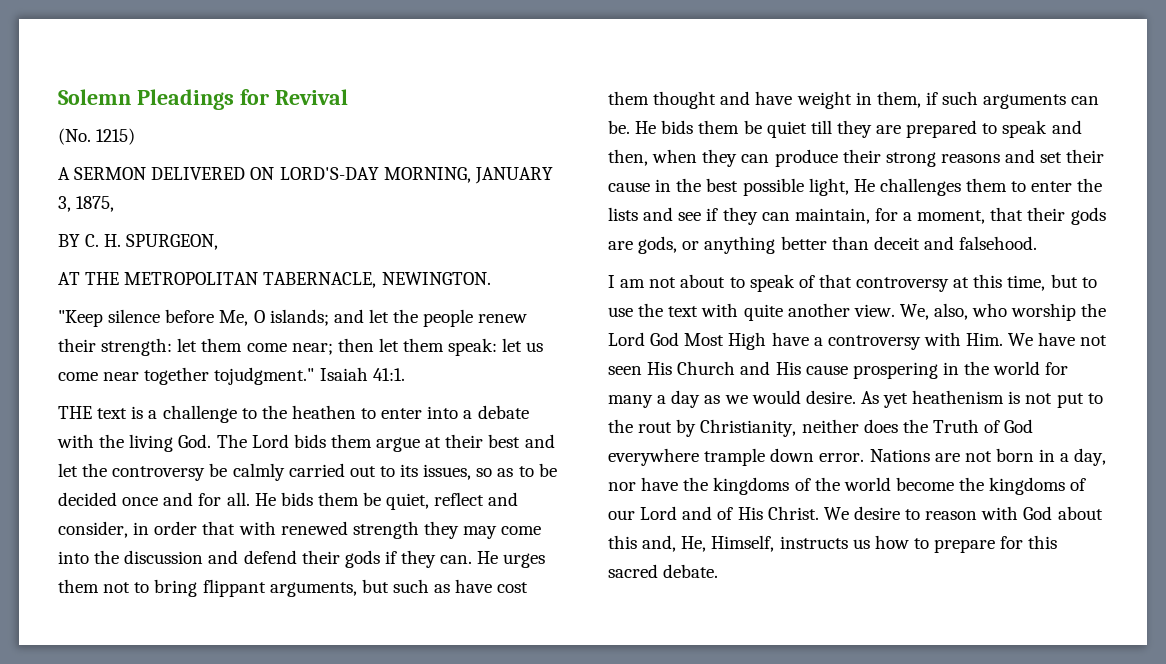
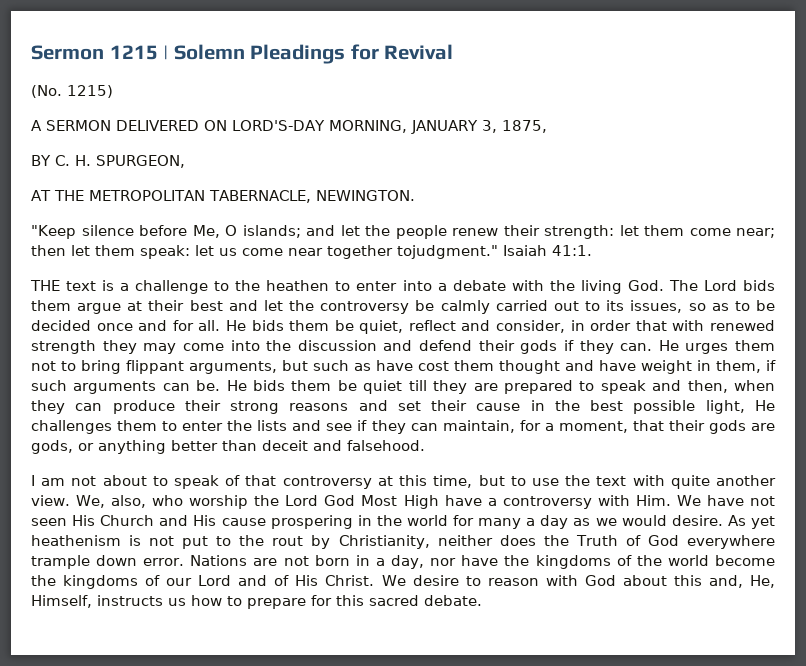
(58, 97) none -> [31,45,169,60] Sermon 1215 |

